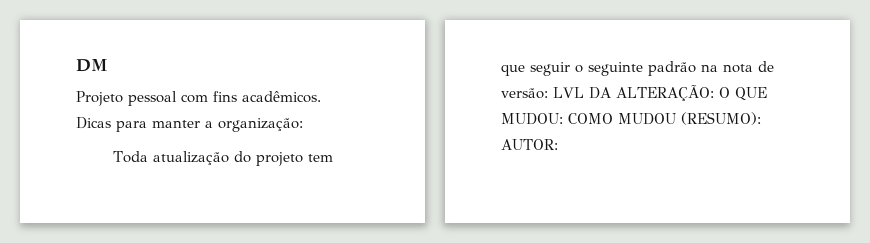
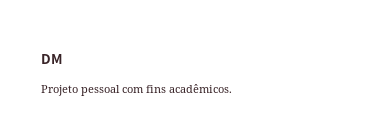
[76,117,303,132] [112,151,333,166] [501,61,774,76] [501,85,767,101] [501,112,761,125] [501,139,558,150] Dicas para manter a organização: // Toda atualização do projeto tem que seguir o seguinte padrão na nota de versão: LVL DA ALTERAÇÃO: O QUE MUDOU: COMO MUDOU (RESUMO): AUTOR: -> (232, 88) none

